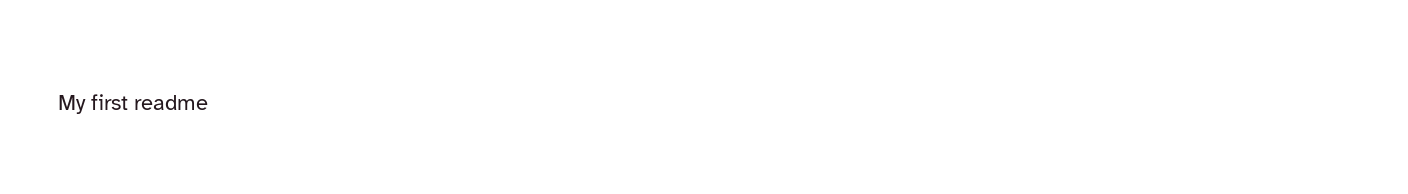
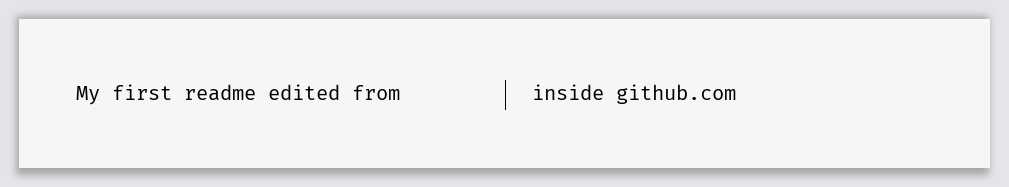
(208, 102) none -> [268,84,736,104] edited from inside github.com

